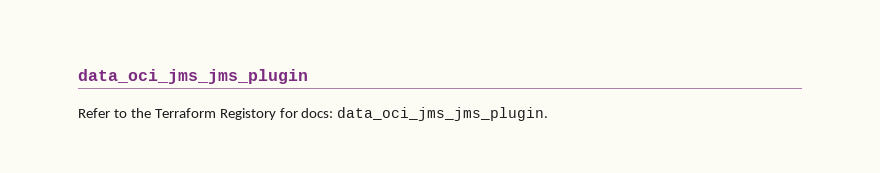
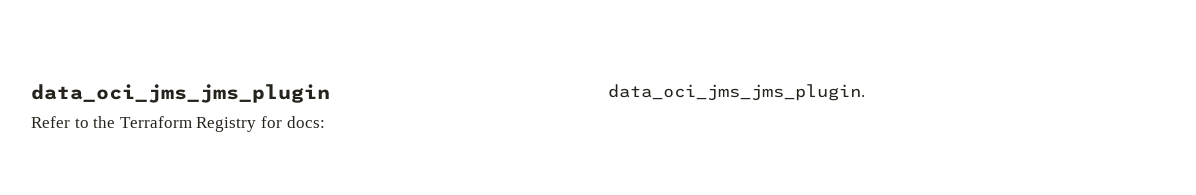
[219,108,276,120] Registory -> [196,117,257,132] Registry

